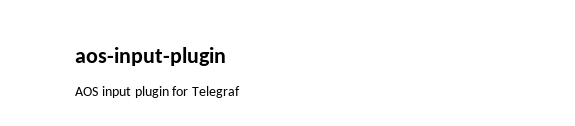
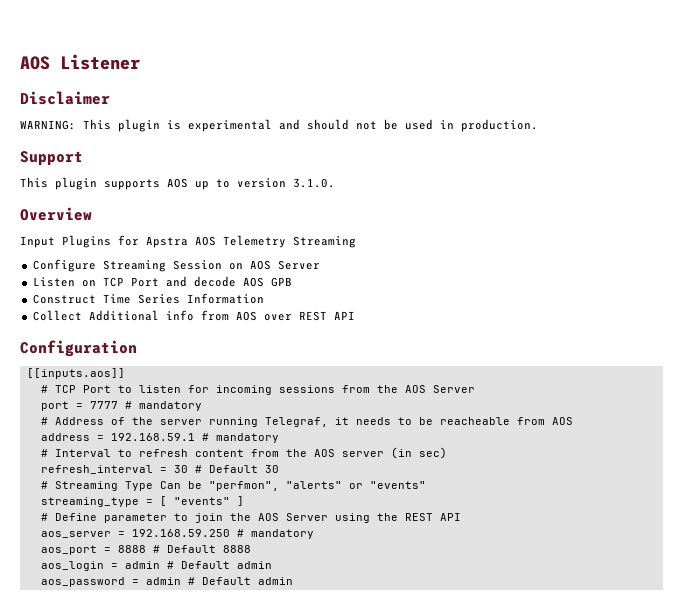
[75,47,226,66] [75,86,241,98] aos-input-plugin // AOS input plugin for Telegraf -> [20,54,140,70] [20,91,110,105] [20,119,538,132] [20,151,83,166] [20,177,335,190] [20,207,92,221] [20,235,356,248] [32,259,320,272] [32,276,292,287] [32,293,264,304] [32,310,355,321] [20,340,137,357] [26,368,125,379] [40,385,475,395] [40,401,202,411] [40,417,573,427] [40,433,279,443] [40,447,447,459] [40,465,279,474] [40,481,426,491] [40,496,244,507] [40,513,461,523] [40,529,314,539] [40,545,251,555] [40,561,272,571] [40,577,293,587] AOS Listener // Disclaimer // WARNING: This plugin is experimental and should not be used in production. // Support // This plugin supports AOS up to version 3.1.0. // Overview // Input Plugins for Apstra AOS Telemetry Streaming // Configure Streaming Session on AOS Server // Listen on TCP Port and decode AOS GPB // Construct Time Series Information // Collect Additional info from AOS over REST API // Configuration // [[inputs.aos]] // # TCP Port to listen for incoming sessions from the AOS Server // port = 7777 # mandatory // # Address of the server running Telegraf, it needs to be reacheable from AOS // address = 192.168.59.1 # mandatory // # Interval to refresh content from the AOS server (in sec) // refresh_interval = 30 # Default 30 // # Streaming Type Can be "perfmon", "alerts" or "events" // streaming_type = [ "events" ] // # Define parameter to join the AOS Server using the REST API // aos_server = 192.168.59.250 # mandatory // aos_port = 8888 # Default 8888 // aos_login = admin # Default admin // aos_password = admin # Default admin

